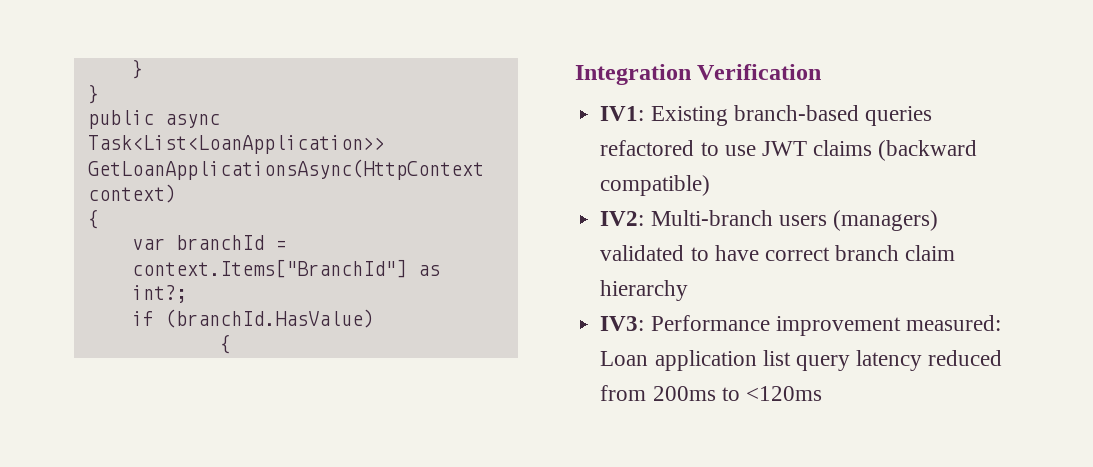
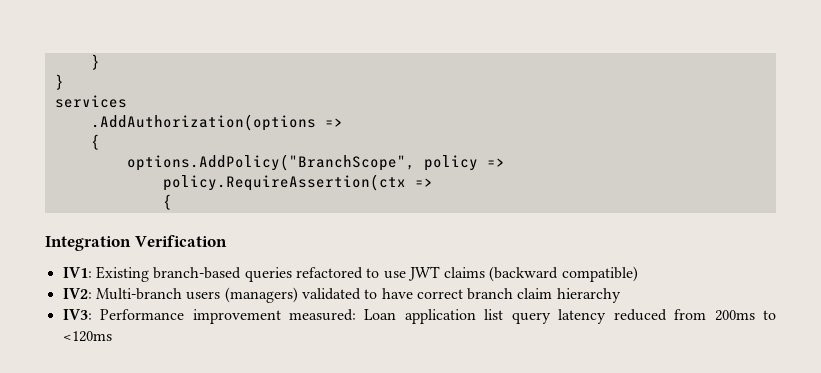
[87,110,220,129] [87,135,385,154] [87,159,484,180] [87,184,176,203] [87,209,99,229] [131,235,286,250] [131,259,440,278] [131,285,187,303] [131,309,374,328] public async Task<List<LoanApplication>> GetLoanApplicationsAsync(HttpContext context) // { // var branchId = context.Items["BranchId"] as int?; // if (branchId.HasValue) -> [54,95,127,108] [90,114,343,131] [90,134,100,150] [126,154,505,171] [162,174,433,191] services // .AddAuthorization(options => // { // options.AddPolicy("BranchScope", policy => // policy.RequireAssertion(ctx =>

